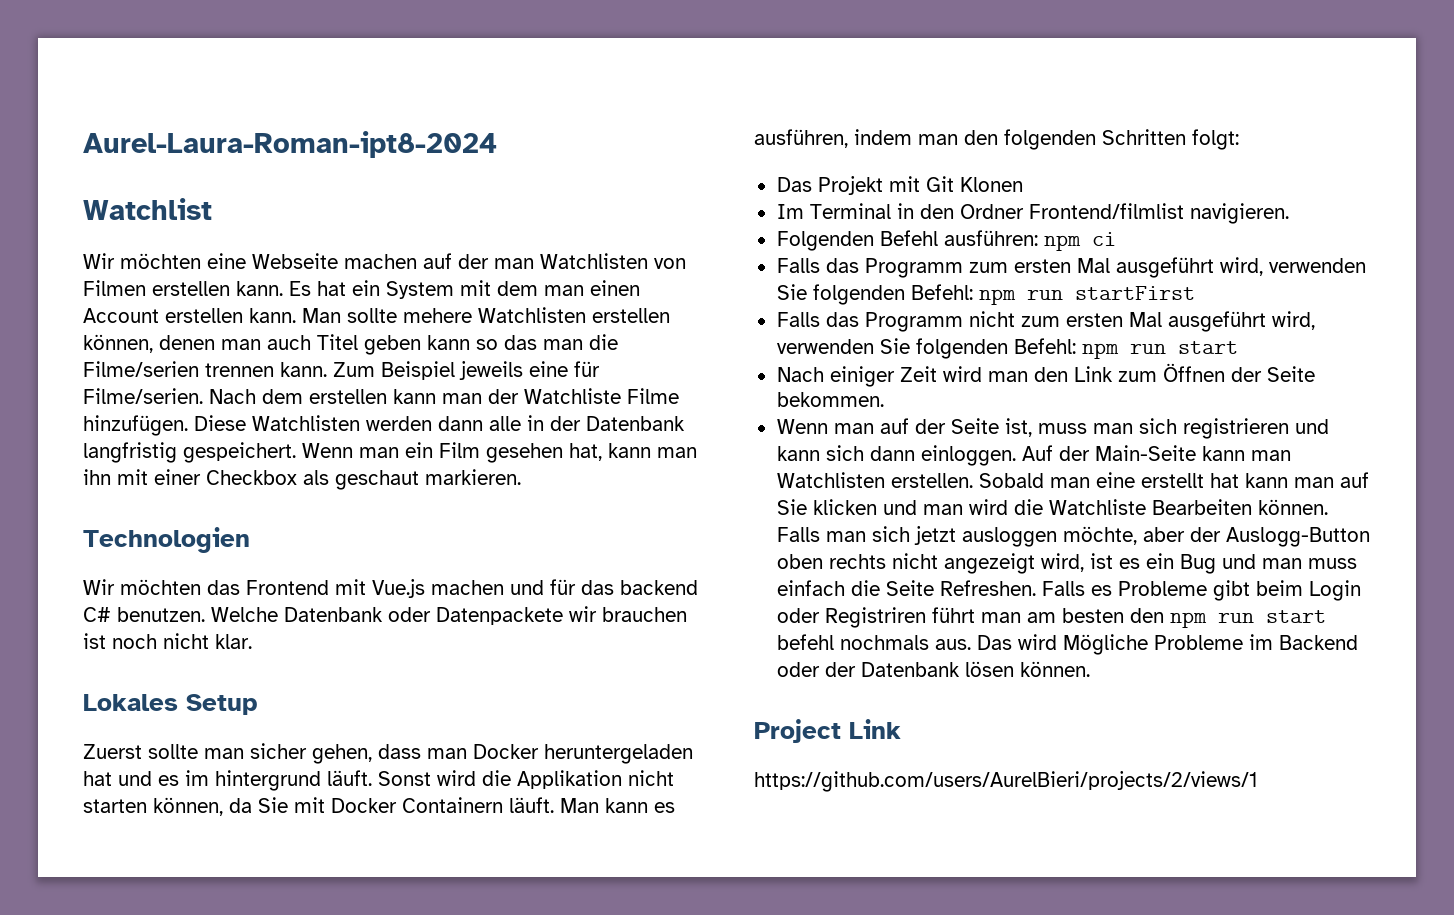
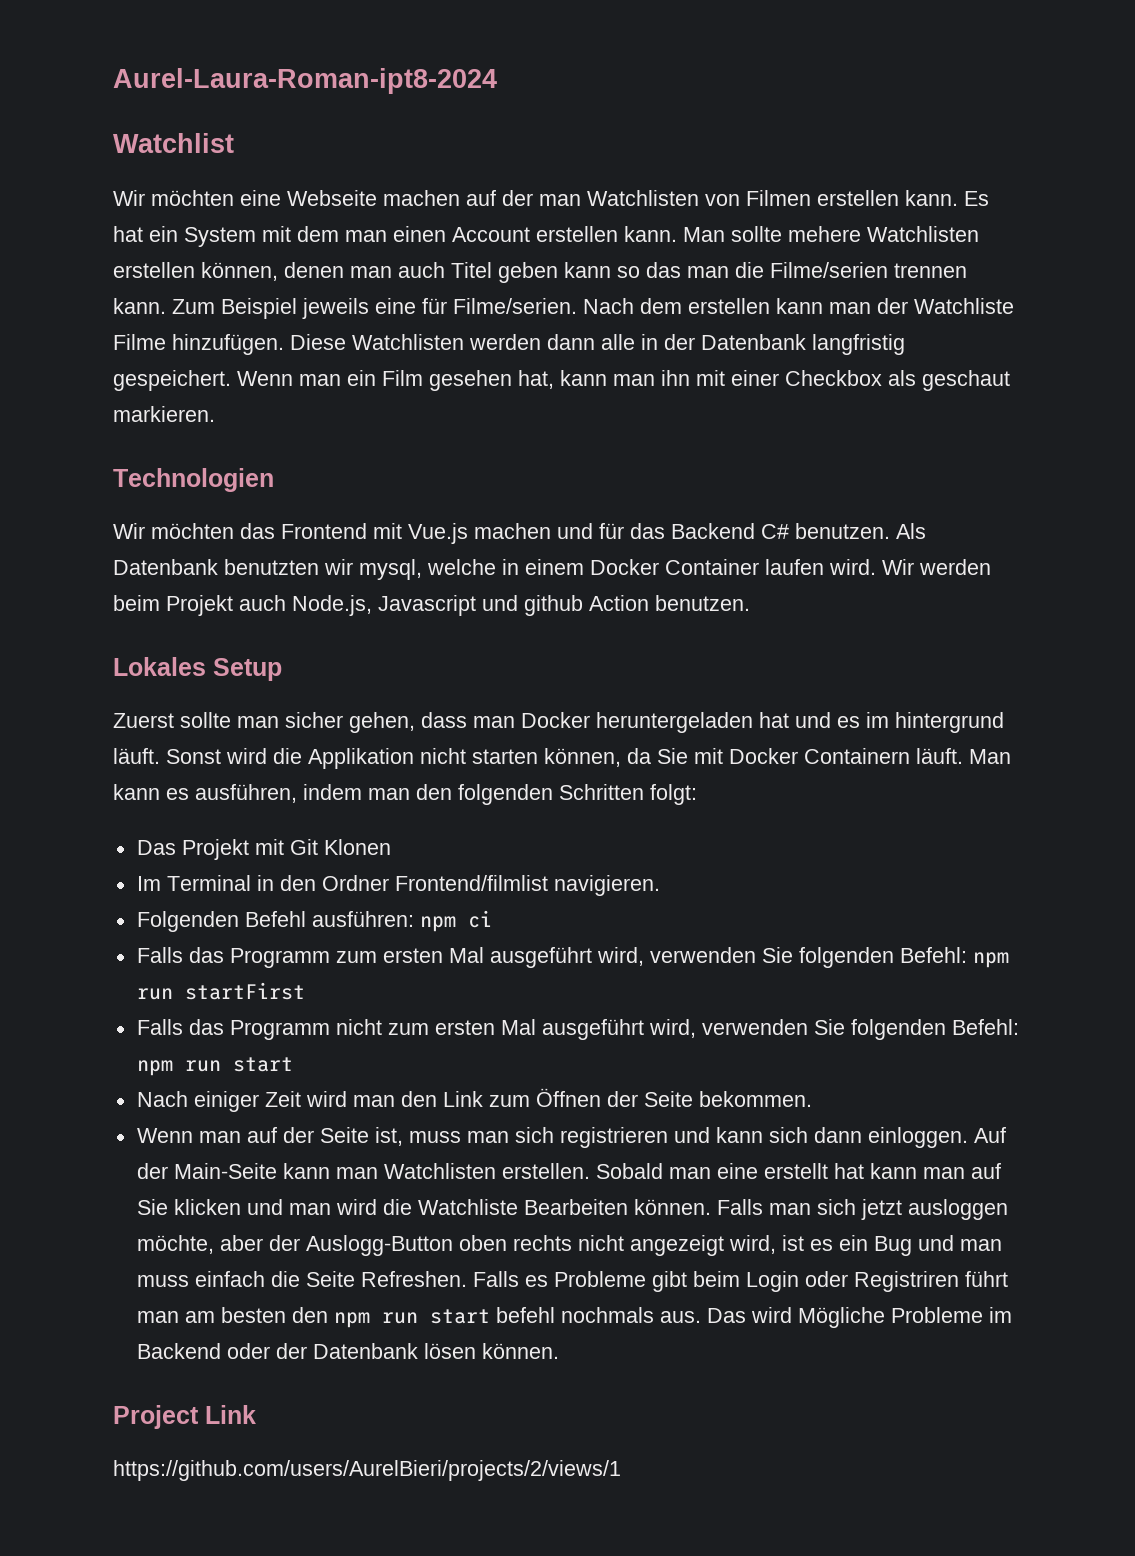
[620,580,698,595] backend -> [671,523,755,539] Backend
[211,606,687,625] [83,633,252,649] Welche Datenbank oder Datenpackete wir brauchen ist noch nicht klar. -> [896,523,926,539] [113,559,991,580] [113,595,750,616] Als Datenbank benutzten wir mysql, welche in einem Docker Container laufen wird. Wir werden beim Projekt auch Node.js, Javascript und github Action benutzen.

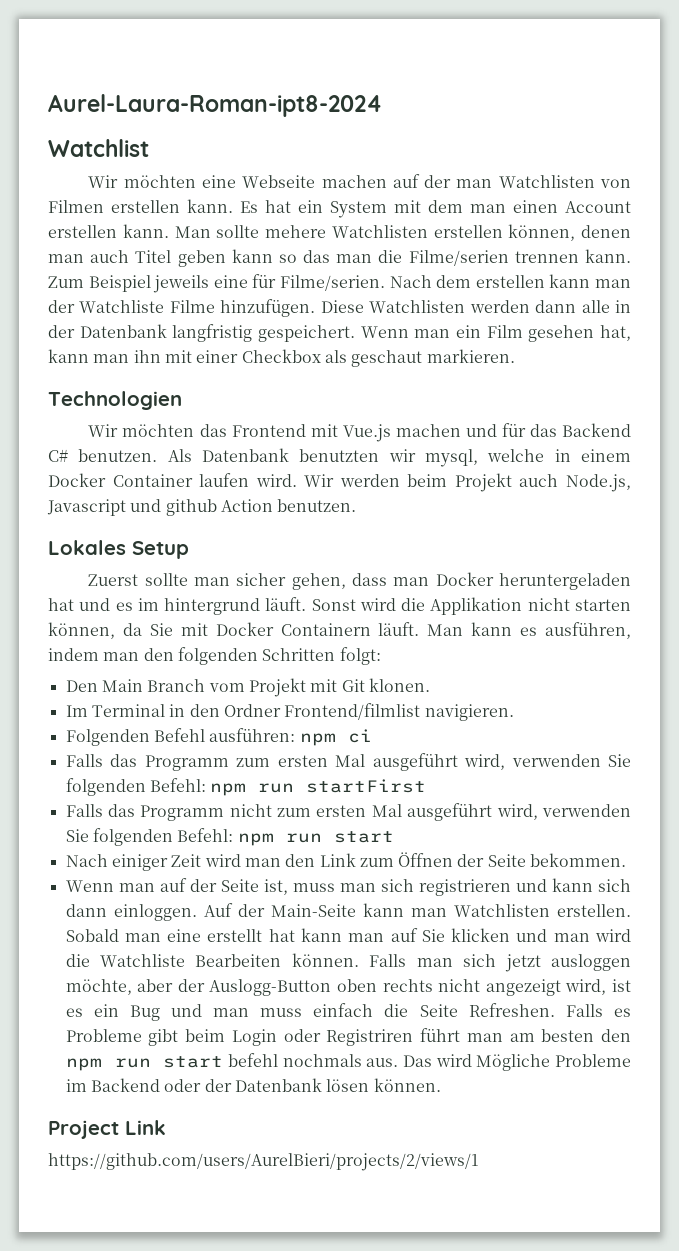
[136,840,176,855] Das -> [65,679,245,692] Den Main Branch vom
[323,839,391,855] Klonen -> [368,678,430,692] klonen.

